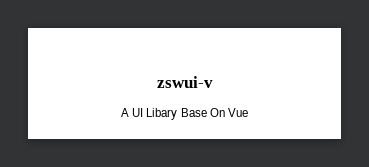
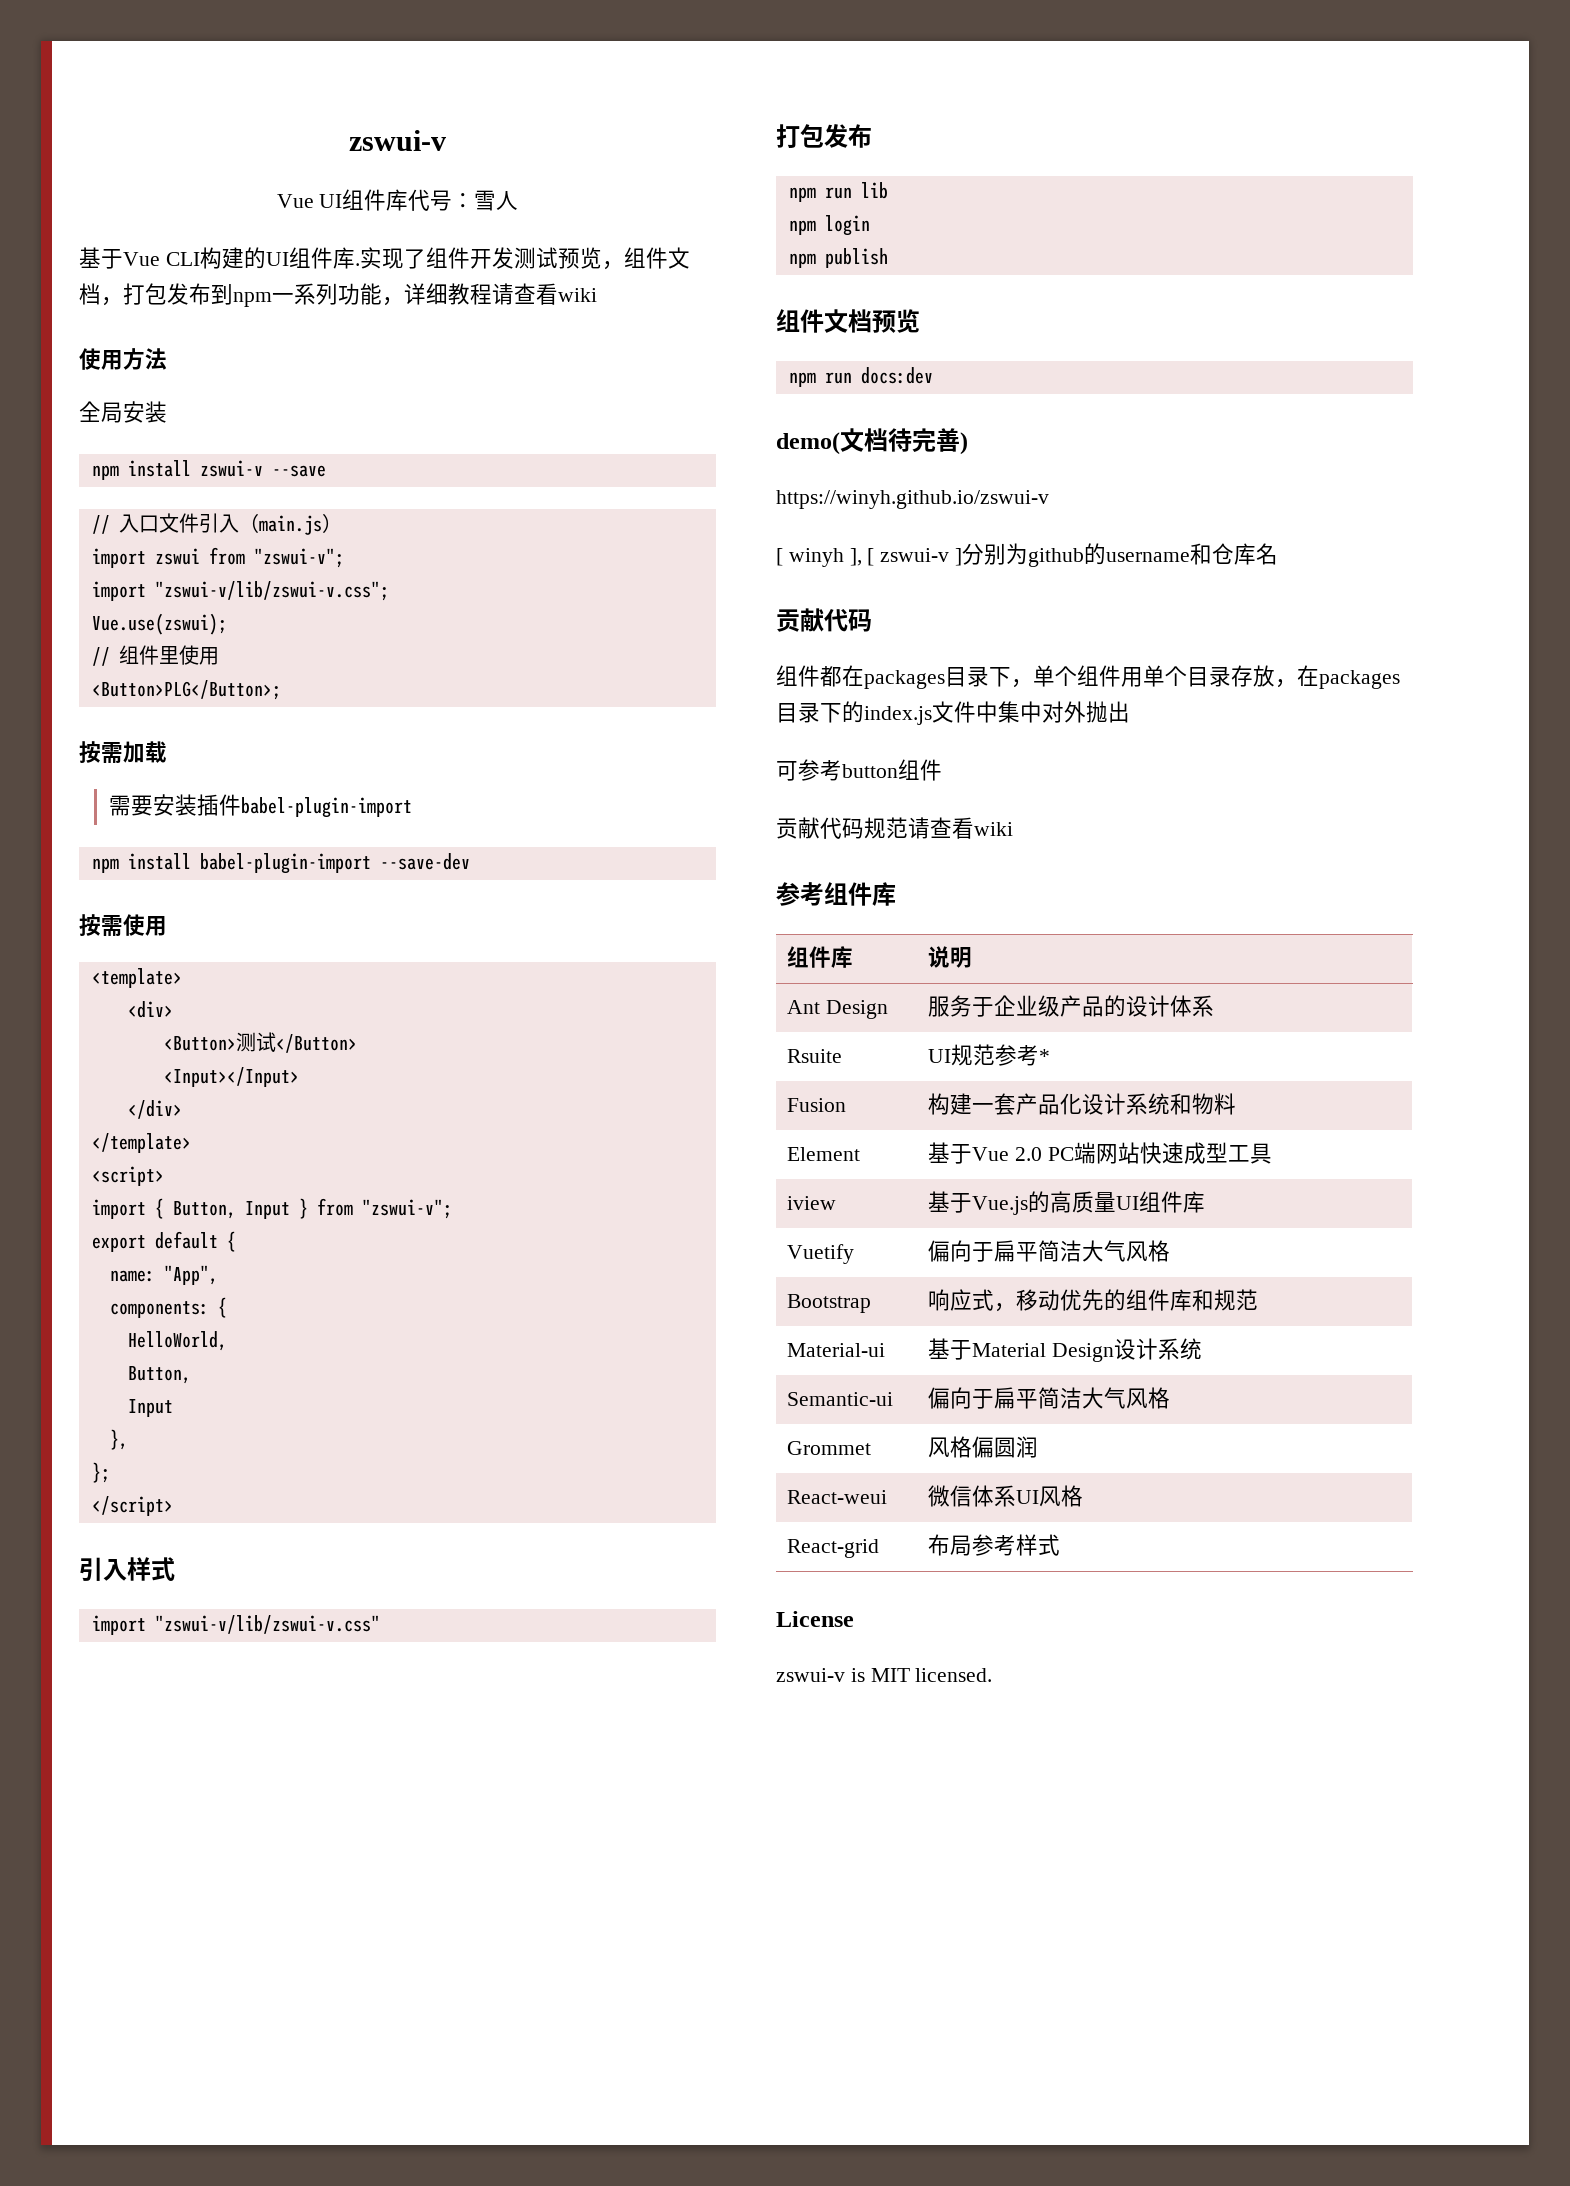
[121,108,248,120] A UI Libary Base On Vue -> [276,189,519,211] [79,247,690,270] [79,283,597,307] [79,348,167,370] [79,401,167,423] [91,460,326,480] [91,513,342,535] [91,547,344,568] [91,581,389,601] [91,613,227,635] [91,645,219,666] [91,680,281,700] [79,741,167,764] [108,794,412,818] [91,853,470,874] [79,914,167,937] [91,968,182,988] [127,1001,173,1018] [163,1032,357,1053] [163,1067,299,1087] [127,1100,182,1119] [91,1133,191,1153] [91,1166,164,1186] [91,1198,452,1219] [91,1231,236,1252] [109,1265,218,1285] [109,1297,227,1318] [127,1331,227,1351] [127,1366,191,1384] [127,1399,173,1417] [109,1429,128,1450] [91,1462,110,1483] [91,1496,173,1516] [79,1557,175,1581] [91,1615,380,1635] [776,124,872,148] [788,182,888,202] [788,215,870,236] [788,248,888,268] [776,309,920,333] [788,367,933,387] [776,428,968,455] [776,490,1049,509] [776,543,1279,567] [776,608,872,632] [776,665,1400,689] [776,701,1130,725] [776,759,942,781] [776,817,1013,839] [776,882,896,906] [787,946,854,968] [928,946,973,968] [787,1000,889,1019] [928,995,1215,1017] [787,1049,843,1063] [928,1044,1051,1066] [787,1098,847,1112] [928,1093,1237,1115] [787,1147,861,1161] [928,1142,1273,1164] [787,1196,837,1210] [928,1191,1206,1215] [787,1244,855,1264] [928,1240,1171,1262] [787,1294,872,1313] [928,1289,1259,1312] [787,1343,886,1357] [928,1338,1203,1362] [787,1392,894,1406] [928,1387,1171,1409] [787,1441,872,1455] [928,1436,1039,1458] [787,1490,888,1504] [928,1485,1084,1507] [787,1539,880,1558] [928,1534,1061,1556] [776,1611,854,1627] [776,1668,993,1682] Vue UI组件库代号：雪人 // 基于Vue CLI构建的UI组件库.实现了组件开发测试预览，组件文档，打包发布到npm一系列功能，详细教程请查看wiki // 使用方法 // 全局安装 // npm install zswui-v --save // // 入口文件引入（main.js） // import zswui from "zswui-v"; // import "zswui-v/lib/zswui-v.css"; // Vue.use(zswui); // // 组件里使用 // <Button>PLG</Button>; // 按需加载 // 需要安装插件babel-plugin-import // npm install babel-plugin-import --save-dev // 按需使用 // <template> // <div> // <Button>测试</Button> // <Input></Input> // </div> // </template> // <script> // import { Button, Input } from "zswui-v"; // export default { // name: "App", // components: { // HelloWorld, // Button, // Input // }, // }; // </script> // 引入样式 // import "zswui-v/lib/zswui-v.css" // 打包发布 // npm run lib // npm login // npm publish // 组件文档预览 // npm run docs:dev // demo(文档待完善) // https://winyh.github.io/zswui-v // [ winyh ], [ zswui-v ]分别为github的username和仓库名 // 贡献代码 // 组件都在packages目录下，单个组件用单个目录存放，在packages目录下的index.js文件中集中对外抛出 // 可参考button组件 // 贡献代码规范请查看wiki // 参考组件库 // 组件库 | 说明 // Ant Design | 服务于企业级产品的设计体系 // Rsuite | UI规范参考* // Fusion | 构建一套产品化设计系统和物料 // Element | 基于Vue 2.0 PC端网站快速成型工具 // iview | 基于Vue.js的高质量UI组件库 // Vuetify | 偏向于扁平简洁大气风格 // Bootstrap | 响应式，移动优先的组件库和规范 // Material-ui | 基于Material Design设计系统 // Semantic-ui | 偏向于扁平简洁大气风格 // Grommet | 风格偏圆润 // React-weui | 微信体系UI风格 // React-grid | 布局参考样式 // License // zswui-v is MIT licensed.

